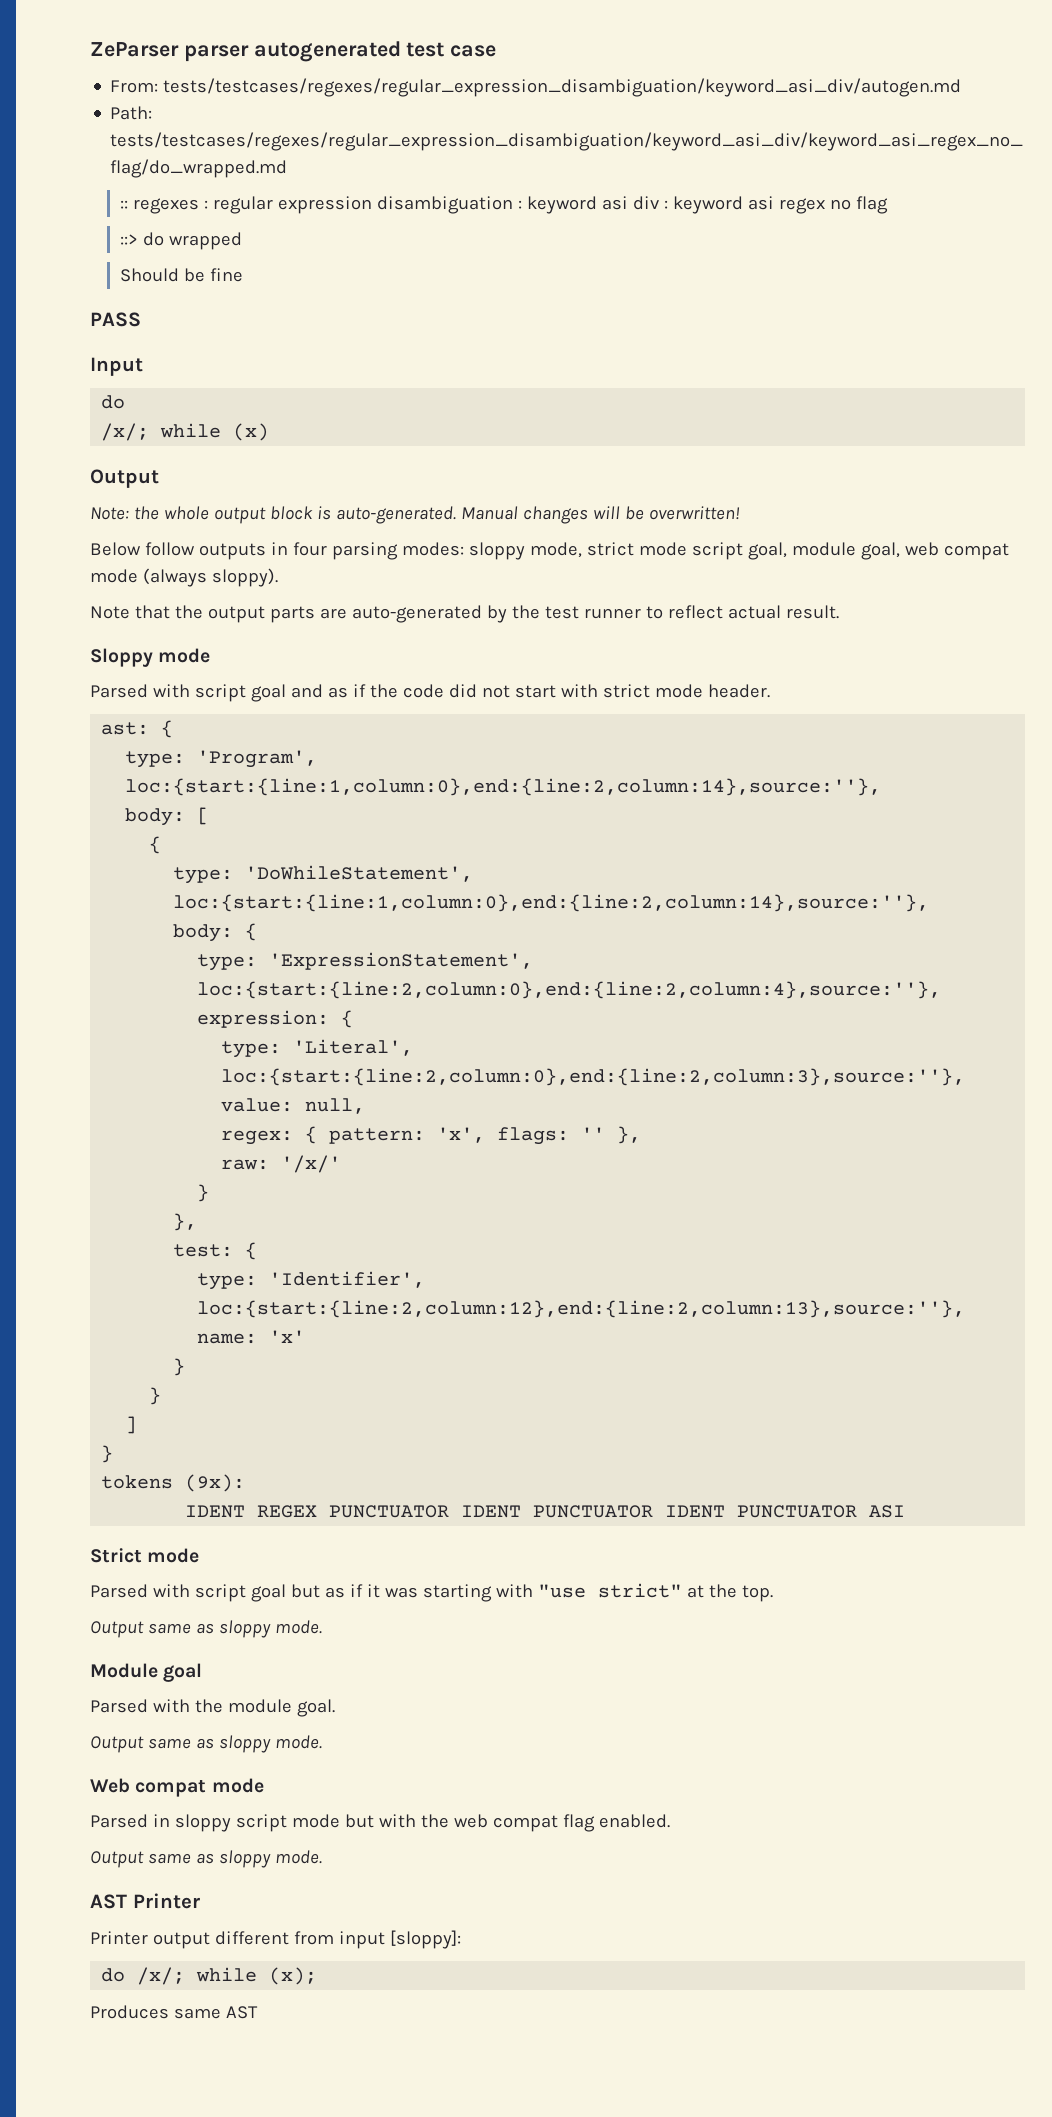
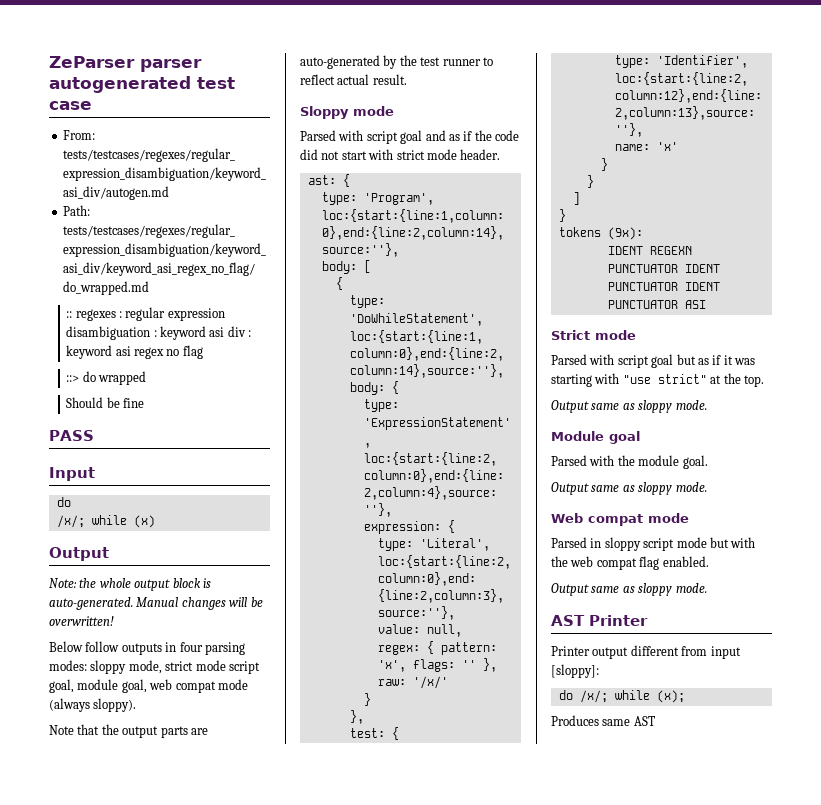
[257,1505,318,1518] REGEX -> [649,246,692,255] REGEXN

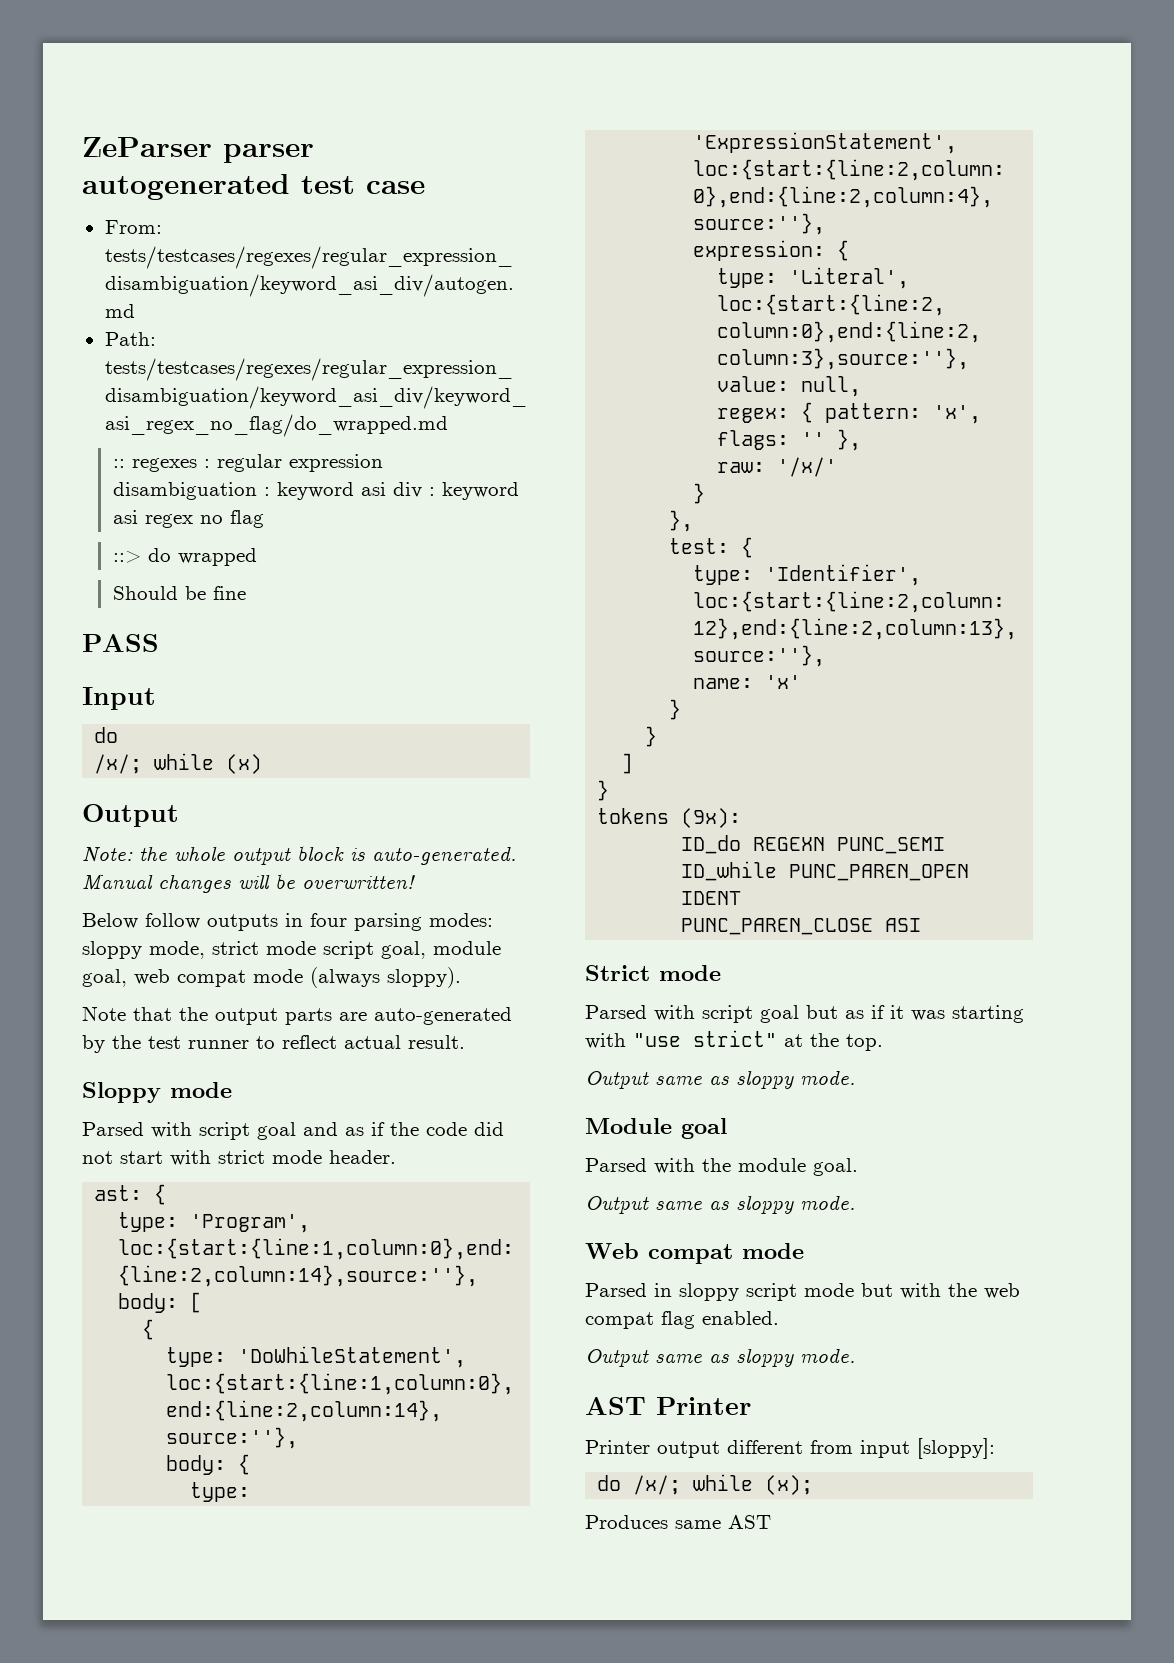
[607,246,692,255] [607,264,720,273] [607,282,720,291] [607,300,678,309] IDENT REGEXN PUNCTUATOR IDENT PUNCTUATOR IDENT PUNCTUATOR -> [681,835,946,854] [681,861,970,881] [681,891,742,905] [681,918,874,935] ID_do REGEXN PUNC_SEMI ID_while PUNC_PAREN_OPEN IDENT // PUNC_PAREN_CLOSE

